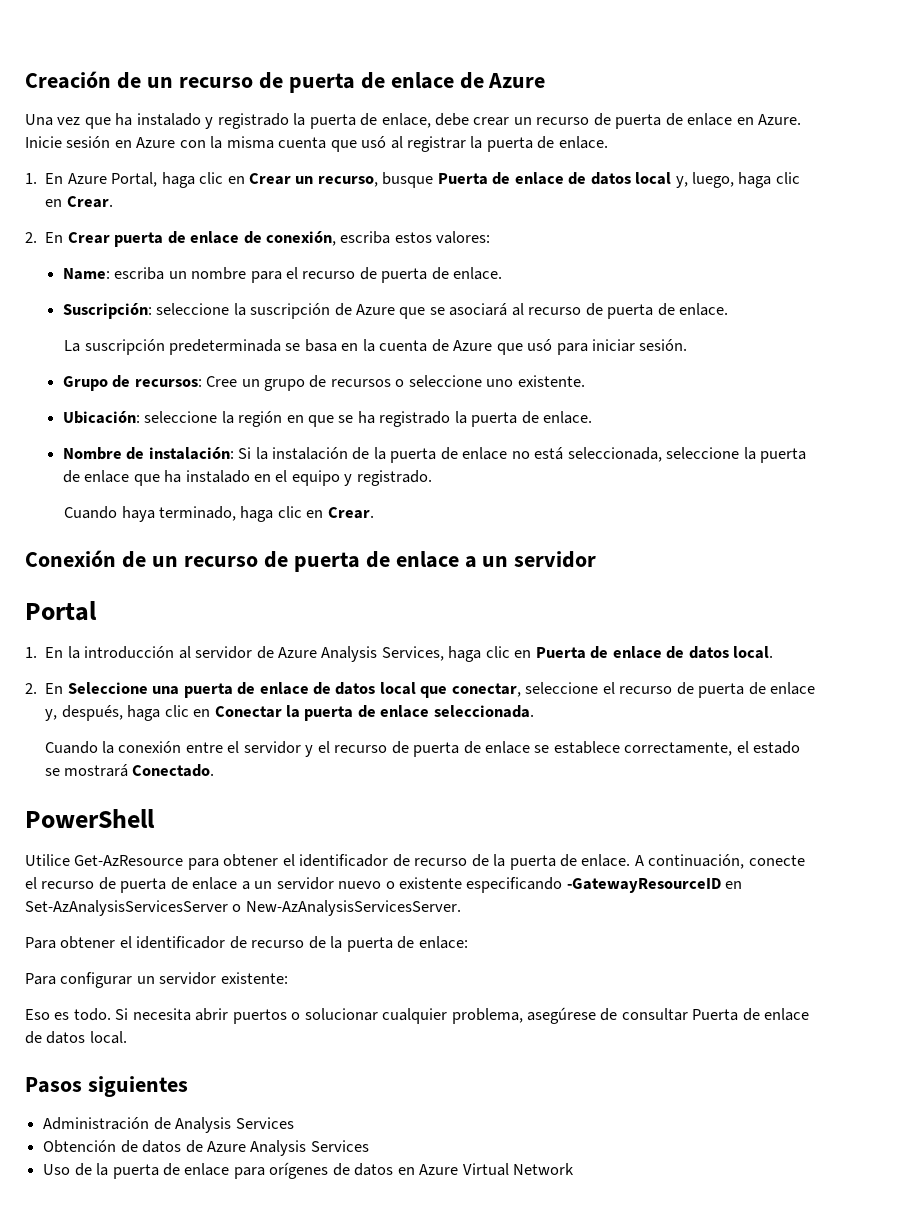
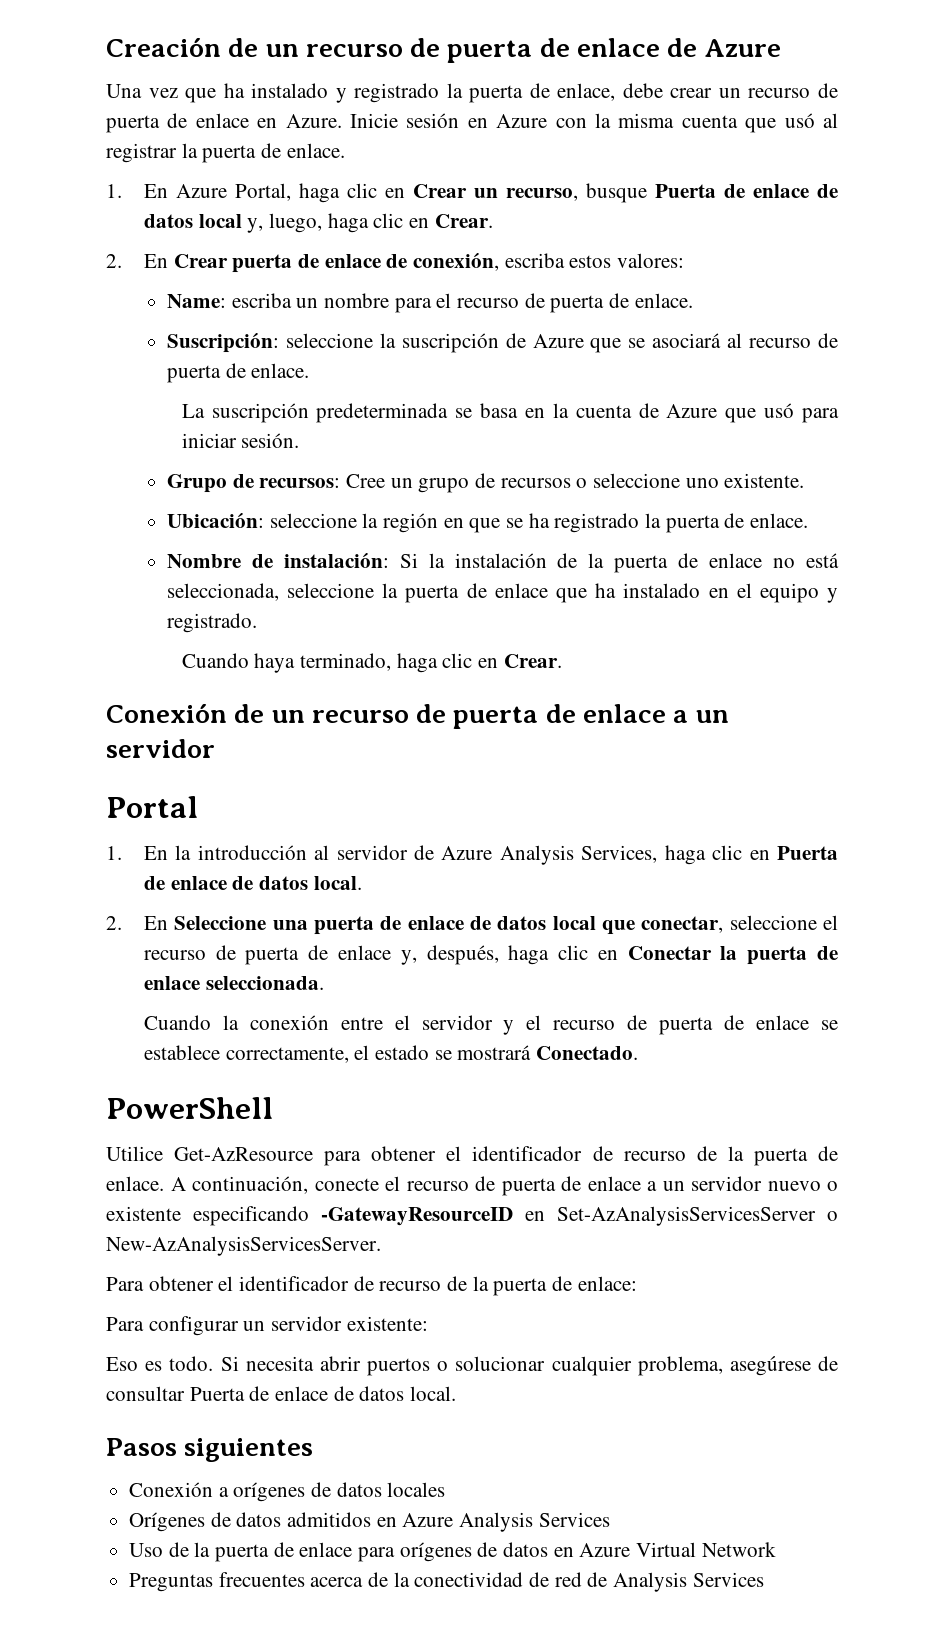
[43,1117,294,1133] [43,1140,203,1153] Administración de Analysis Services // Obtención de datos de -> [129,1482,446,1502] [129,1512,397,1532] Conexión a orígenes de datos locales // Orígenes de datos admitidos en
(575, 1169) none -> [129,1572,764,1592] // Preguntas frecuentes acerca de la conectividad de red de Analysis Services

